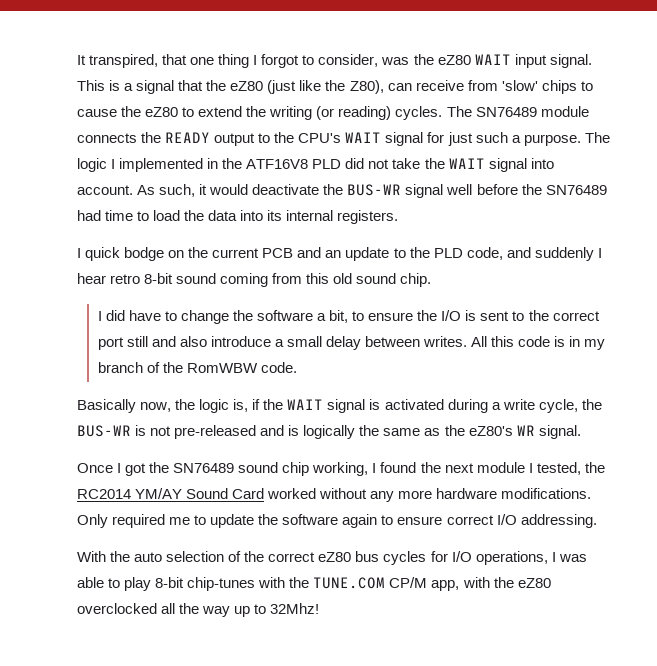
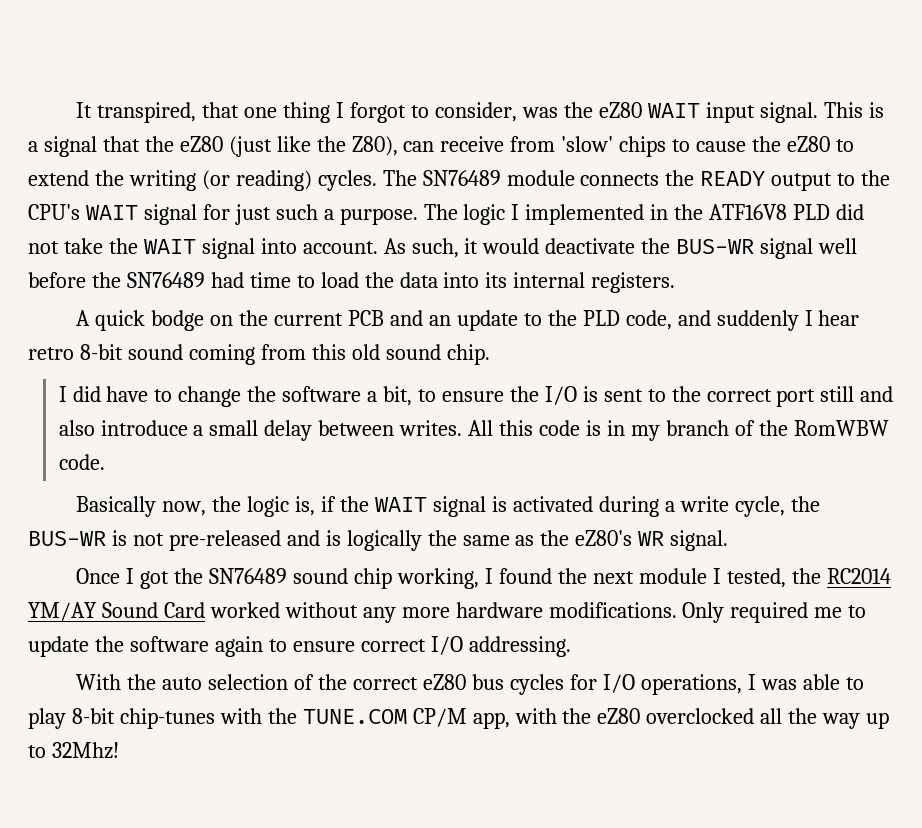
[77,248,81,258] I -> [76,310,91,326] A

